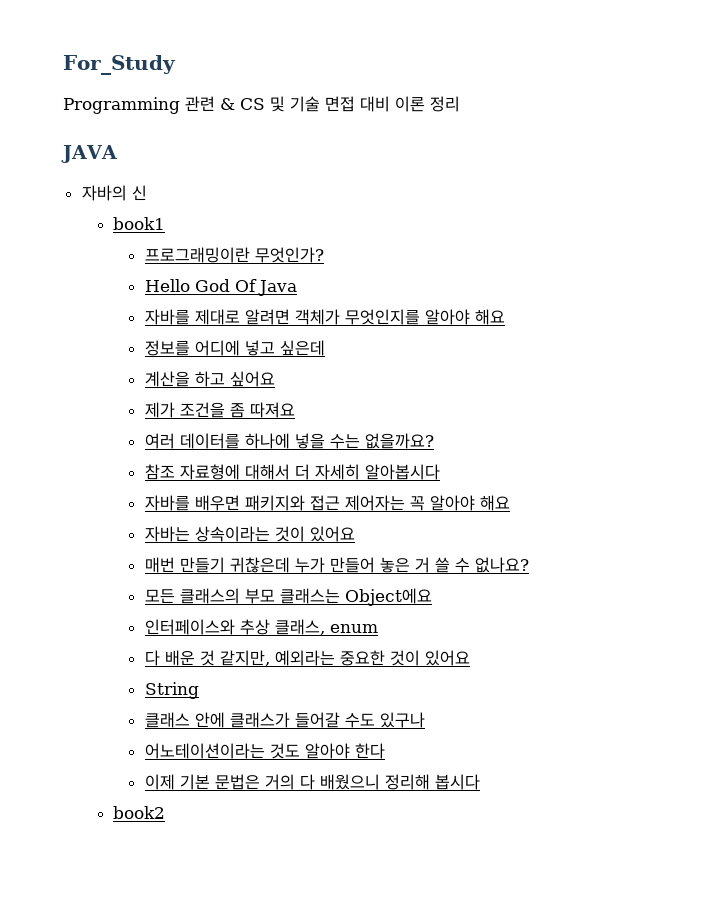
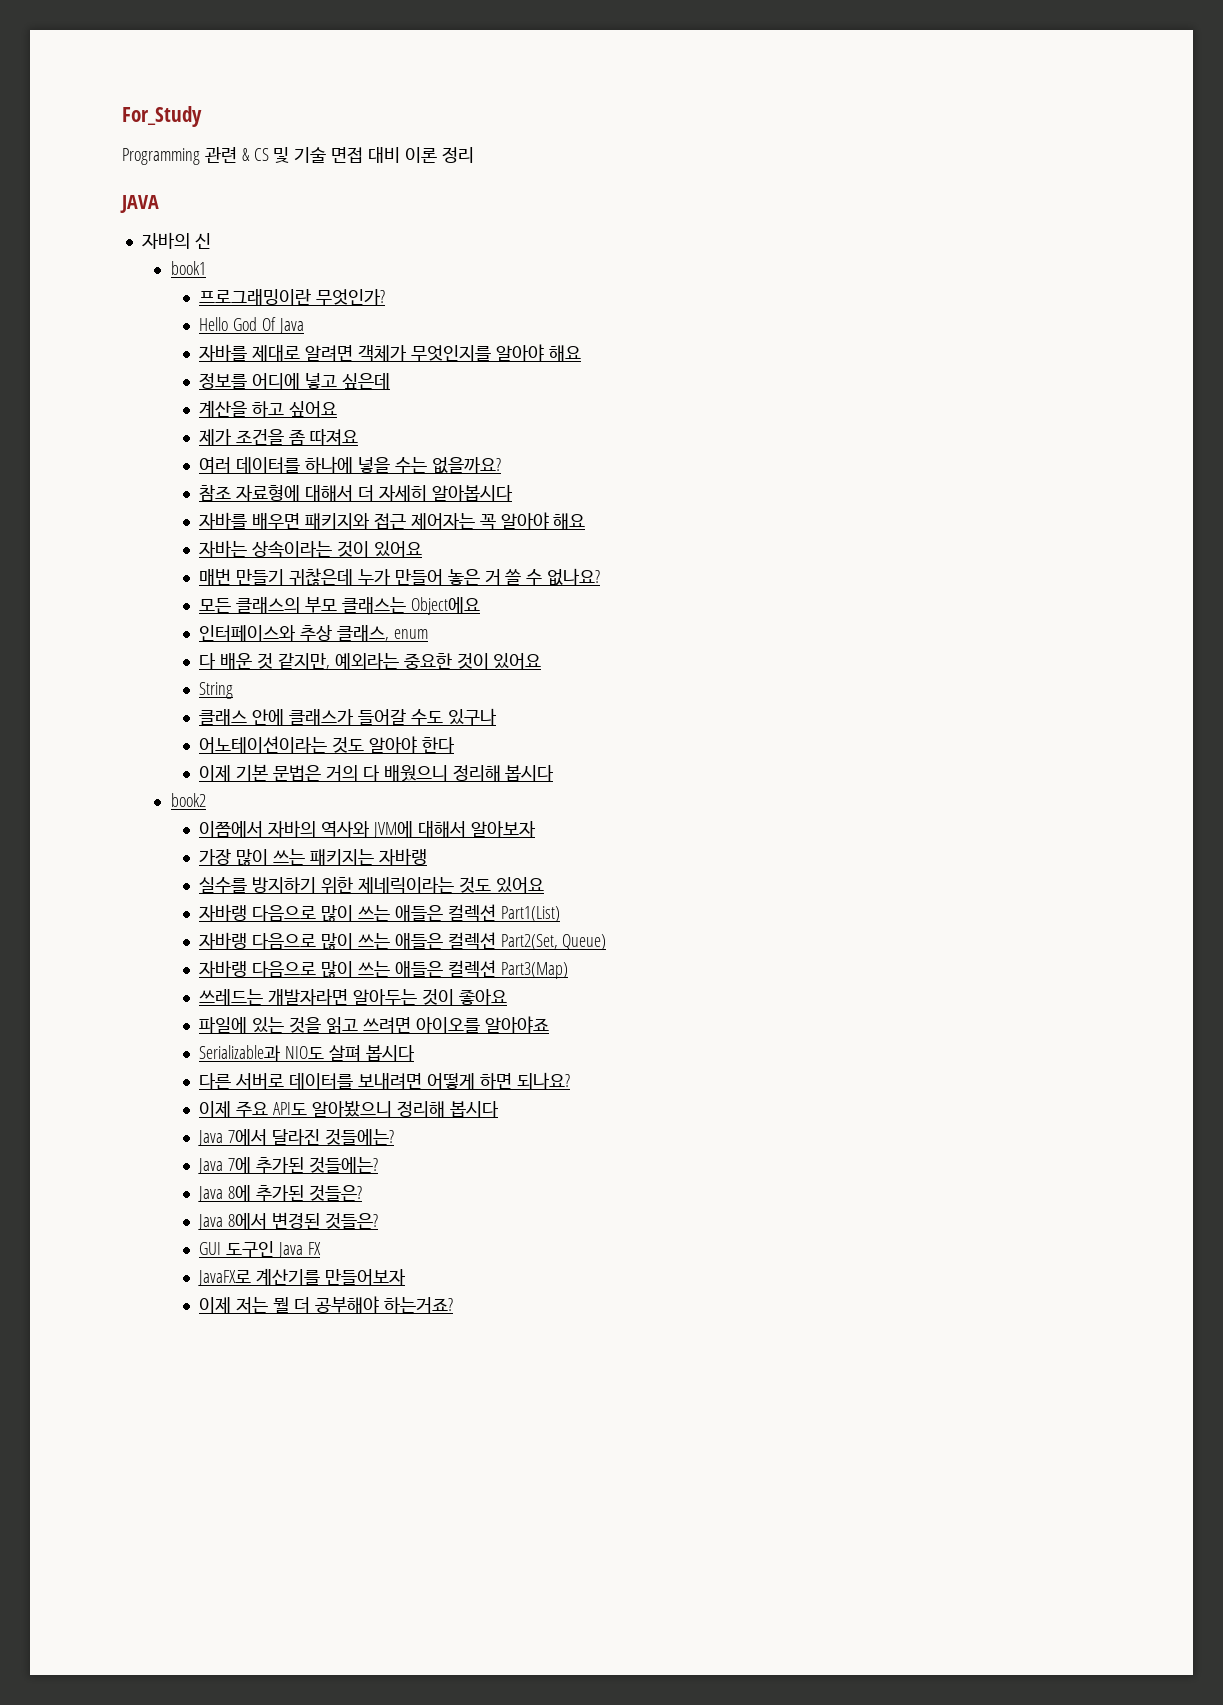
(166, 812) none -> [199,820,536,838] [199,848,427,866] [199,877,544,894] [199,904,560,922] [199,932,607,950] [199,960,568,979] [199,989,507,1006] [199,1016,549,1034] [199,1045,416,1062] [199,1072,570,1090] [199,1101,499,1117] [198,1129,395,1146] [198,1157,379,1174] [198,1185,363,1202] [198,1212,379,1230] [199,1241,322,1258] [198,1268,407,1286] [199,1296,453,1314] // 이쯤에서 자바의 역사와 JVM에 대해서 알아보자 // 가장 많이 쓰는 패키지는 자바랭 // 실수를 방지하기 위한 제네릭이라는 것도 있어요 // 자바랭 다음으로 많이 쓰는 애들은 컬렉션 Part1(List) // 자바랭 다음으로 많이 쓰는 애들은 컬렉션 Part2(Set, Queue) // 자바랭 다음으로 많이 쓰는 애들은 컬렉션 Part3(Map) // 쓰레드는 개발자라면 알아두는 것이 좋아요 // 파일에 있는 것을 읽고 쓰려면 아이오를 알아야죠 // Serializable과 NIO도 살펴 봅시다 // 다른 서버로 데이터를 보내려면 어떻게 하면 되나요? // 이제 주요 API도 알아봤으니 정리해 봅시다 // Java 7에서 달라진 것들에는? // Java 7에 추가된 것들에는? // Java 8에 추가된 것들은? // Java 8에서 변경된 것들은? // GUI 도구인 Java FX // JavaFX로 계산기를 만들어보자 // 이제 저는 뭘 더 공부해야 하는거죠?

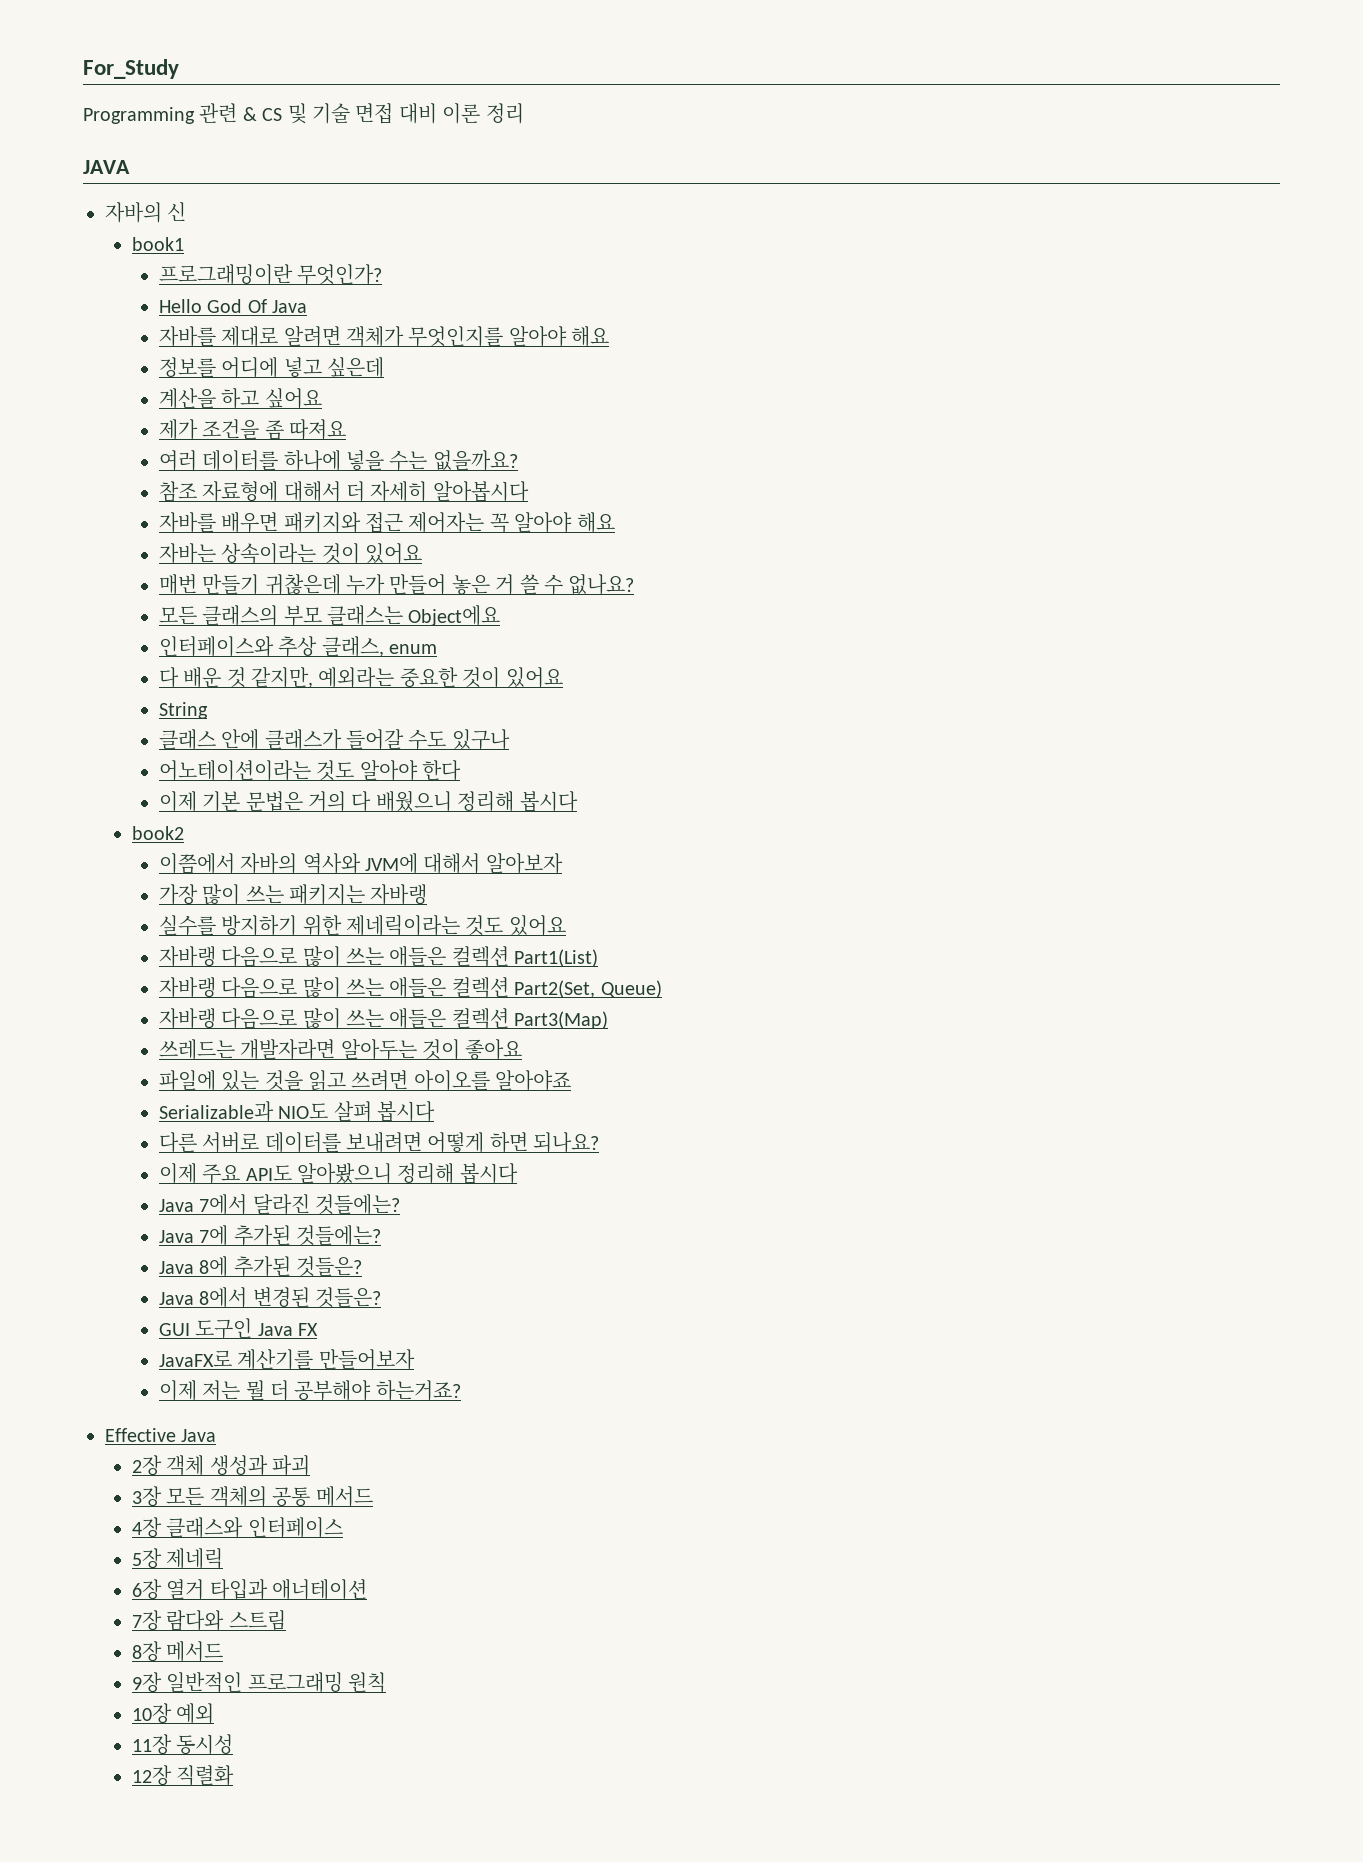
(453, 1305) none -> [105,1428,217,1442] [131,1455,311,1476] [131,1486,373,1507] [131,1517,343,1538] [131,1548,224,1569] [131,1579,368,1600] [131,1610,286,1631] [131,1641,224,1662] [131,1672,387,1693] [131,1703,215,1724] [131,1734,234,1755] [131,1765,235,1786] // Effective Java // 2장 객체 생성과 파괴 // 3장 모든 객체의 공통 메서드 // 4장 클래스와 인터페이스 // 5장 제네릭 // 6장 열거 타입과 애너테이션 // 7장 람다와 스트림 // 8장 메서드 // 9장 일반적인 프로그래밍 원칙 // 10장 예외 // 11장 동시성 // 12장 직렬화

